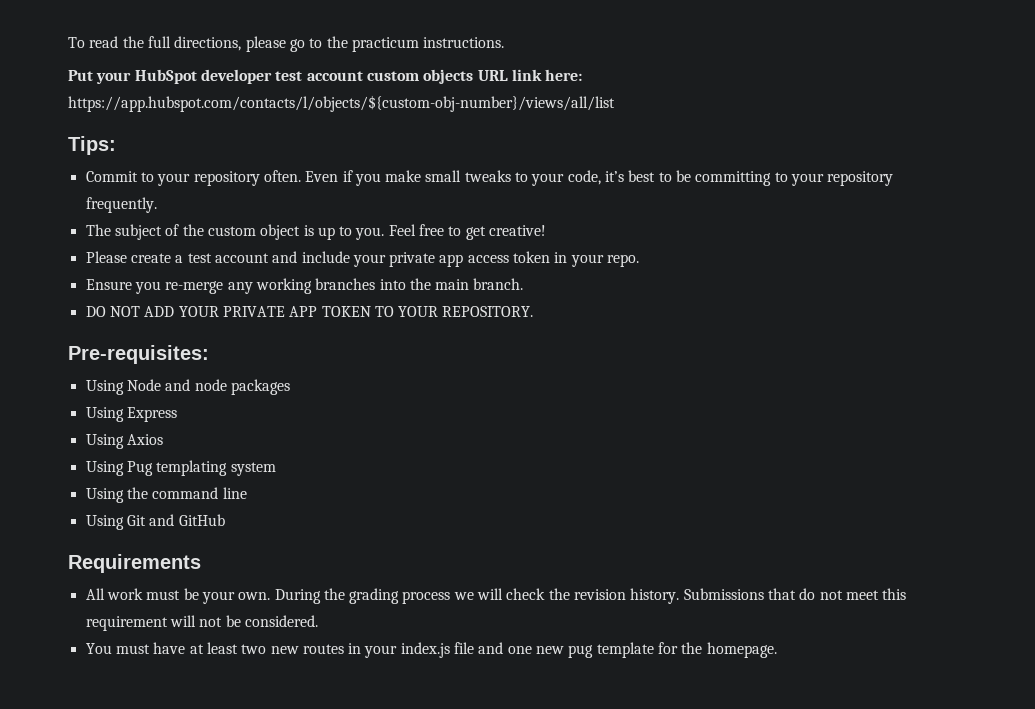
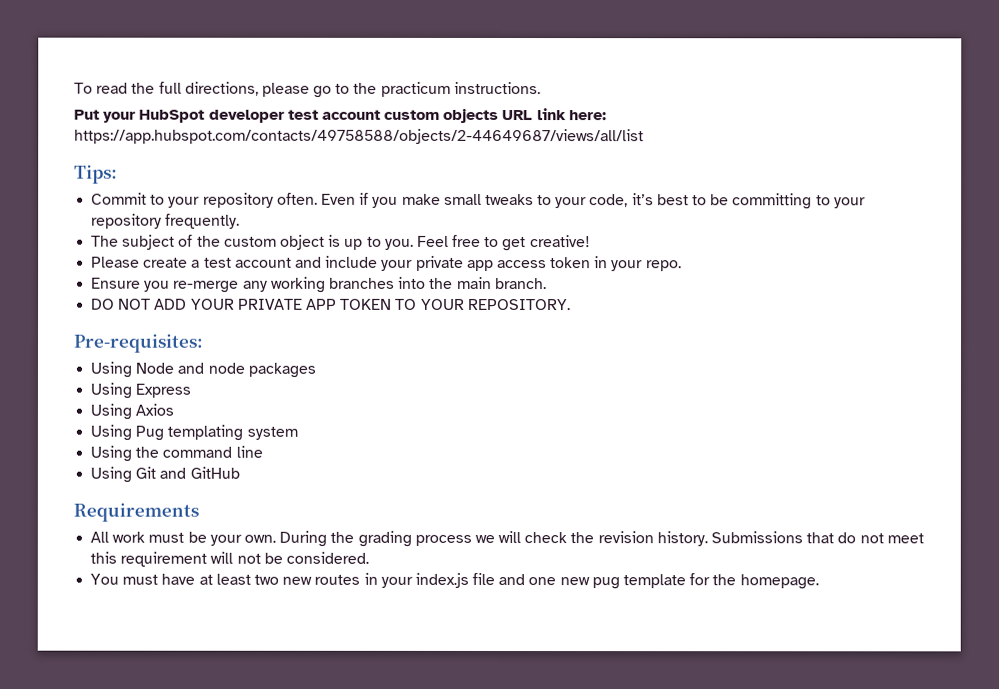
[68,95,615,112] https://app.hubspot.com/contacts/l/objects/${custom-obj-number}/views/all/list -> [74,128,644,145] https://app.hubspot.com/contacts/49758588/objects/2-44649687/views/all/list

